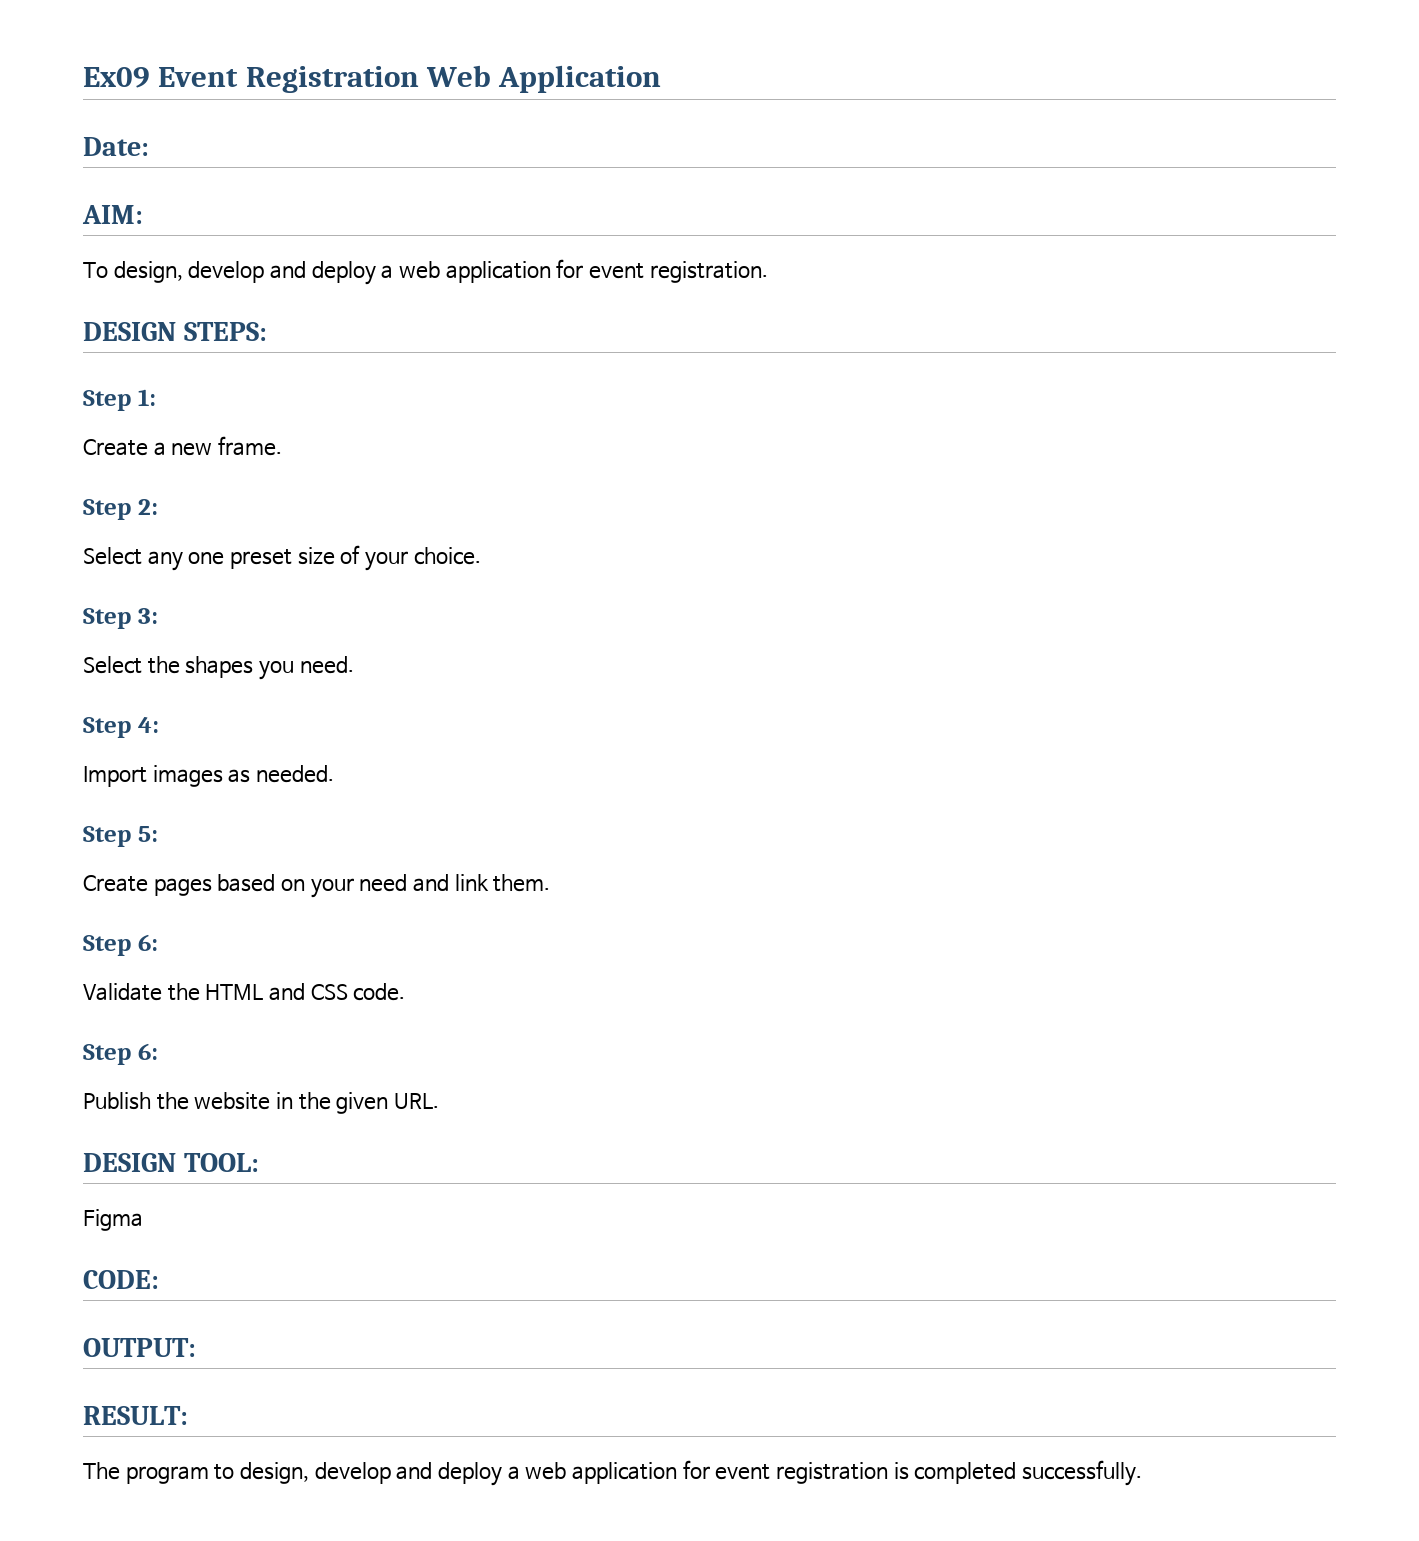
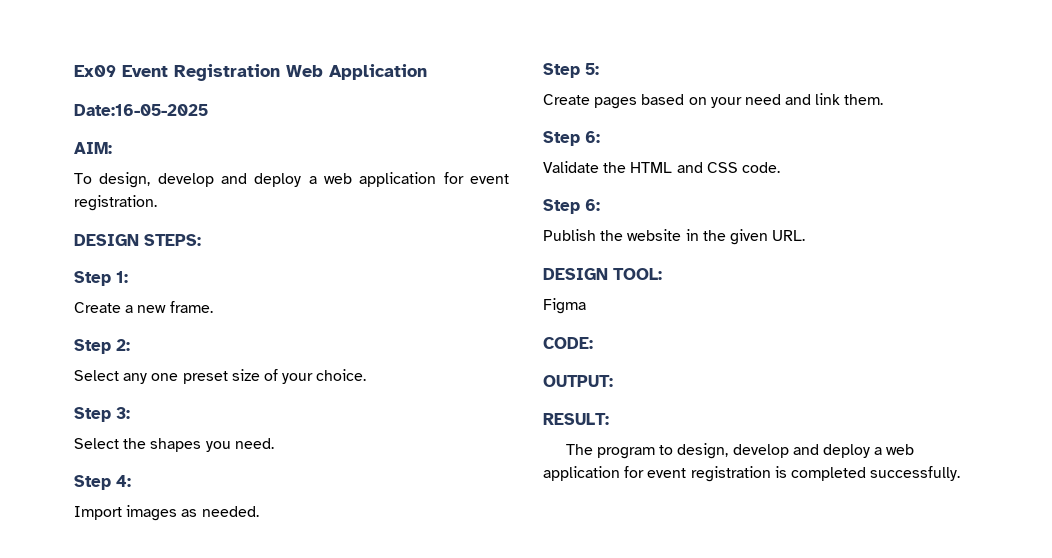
[83,137,149,156] Date: -> [74,104,208,116] Date:16-05-2025

